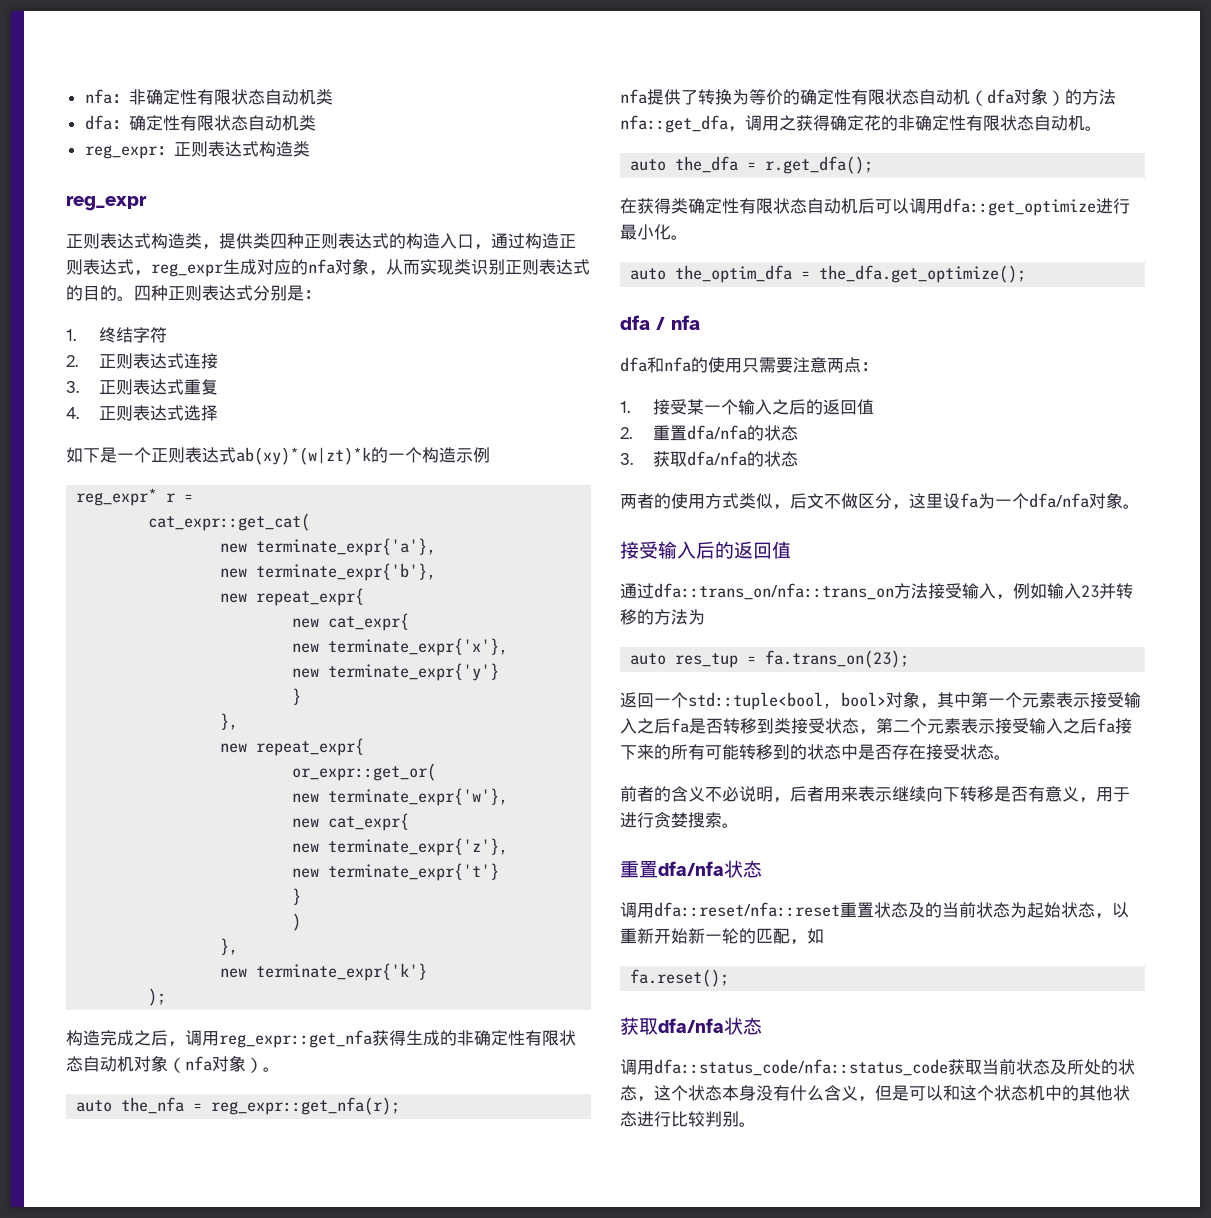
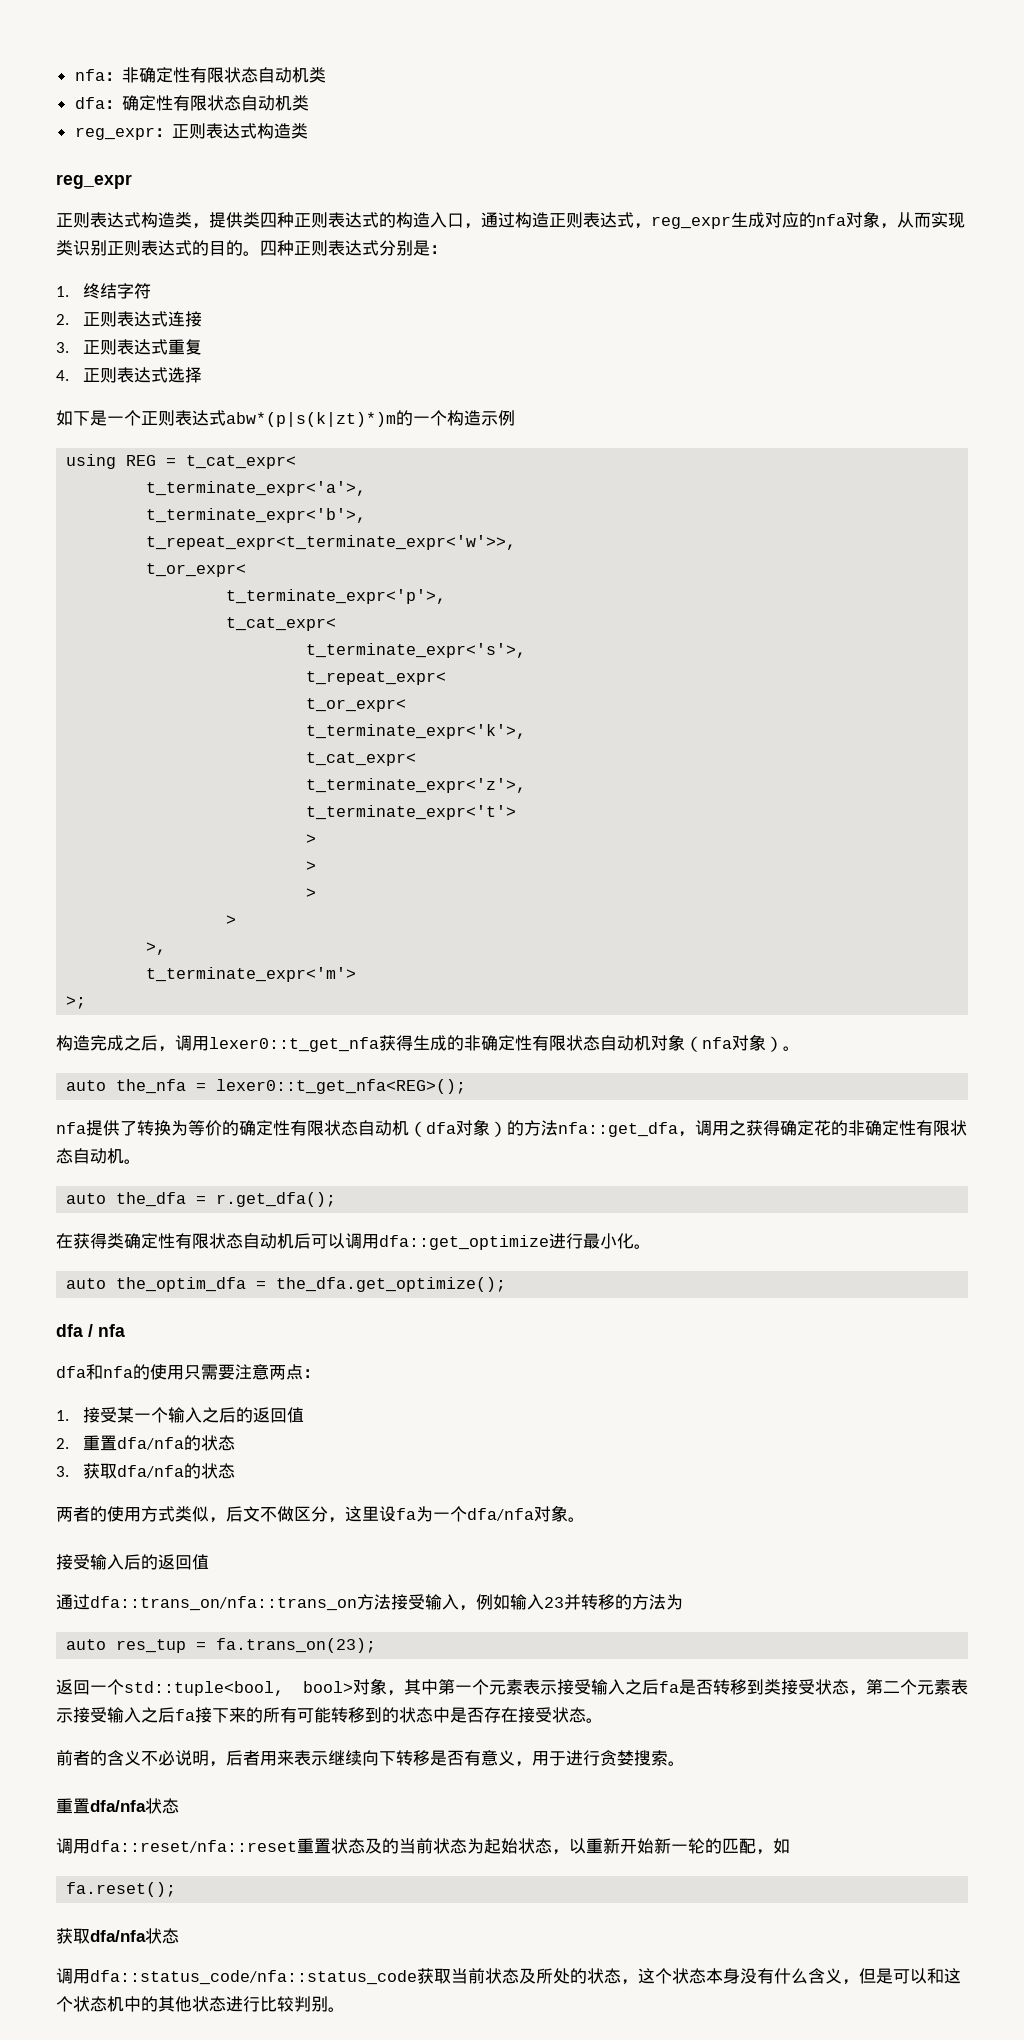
[236,447,371,465] ab(xy)*(w|zt)*k -> [226,412,396,427] abw*(p|s(k|zt)*)m
[76,488,194,506] [148,513,311,531] [220,538,437,556] [220,563,437,581] [220,588,365,606] [292,613,410,631] [292,638,509,656] [292,663,500,681] [292,688,302,705] [220,713,239,730] [220,738,365,756] [292,763,437,781] [292,788,509,806] [292,813,410,831] [292,838,509,856] [292,863,500,881] [292,888,302,905] [292,913,302,931] [220,938,239,955] [220,963,428,981] [148,988,167,1006] reg_expr* r = // cat_expr::get_cat( // new terminate_expr{'a'}, // new terminate_expr{'b'}, // new repeat_expr{ // new cat_expr{ // new terminate_expr{'x'}, // new terminate_expr{'y'} // } // }, // new repeat_expr{ // or_expr::get_or( // new terminate_expr{'w'}, // new cat_expr{ // new terminate_expr{'z'}, // new terminate_expr{'t'} // } // ) // }, // new terminate_expr{'k'} // ); -> [66,454,297,469] [146,481,367,496] [146,508,367,523] [146,535,517,550] [146,563,247,577] [226,589,447,604] [226,617,337,631] [306,643,527,658] [306,671,447,685] [306,698,407,712] [306,724,527,739] [306,752,417,766] [306,778,527,793] [306,805,517,820] [306,834,317,844] [306,861,317,871] [306,888,317,898] [226,915,237,925] [146,942,167,955] [146,967,357,982] [66,996,87,1009] using REG = t_cat_expr< // t_terminate_expr<'a'>, // t_terminate_expr<'b'>, // t_repeat_expr<t_terminate_expr<'w'>>, // t_or_expr< // t_terminate_expr<'p'>, // t_cat_expr< // t_terminate_expr<'s'>, // t_repeat_expr< // t_or_expr< // t_terminate_expr<'k'>, // t_cat_expr< // t_terminate_expr<'z'>, // t_terminate_expr<'t'> // > // > // > // > // >, // t_terminate_expr<'m'> // >;
[219,1030,372,1048] reg_expr::get_nfa -> [209,1037,379,1052] lexer0::t_get_nfa
[211,1097,401,1115] reg_expr::get_nfa(r); -> [216,1079,467,1094] lexer0::t_get_nfa<REG>();

